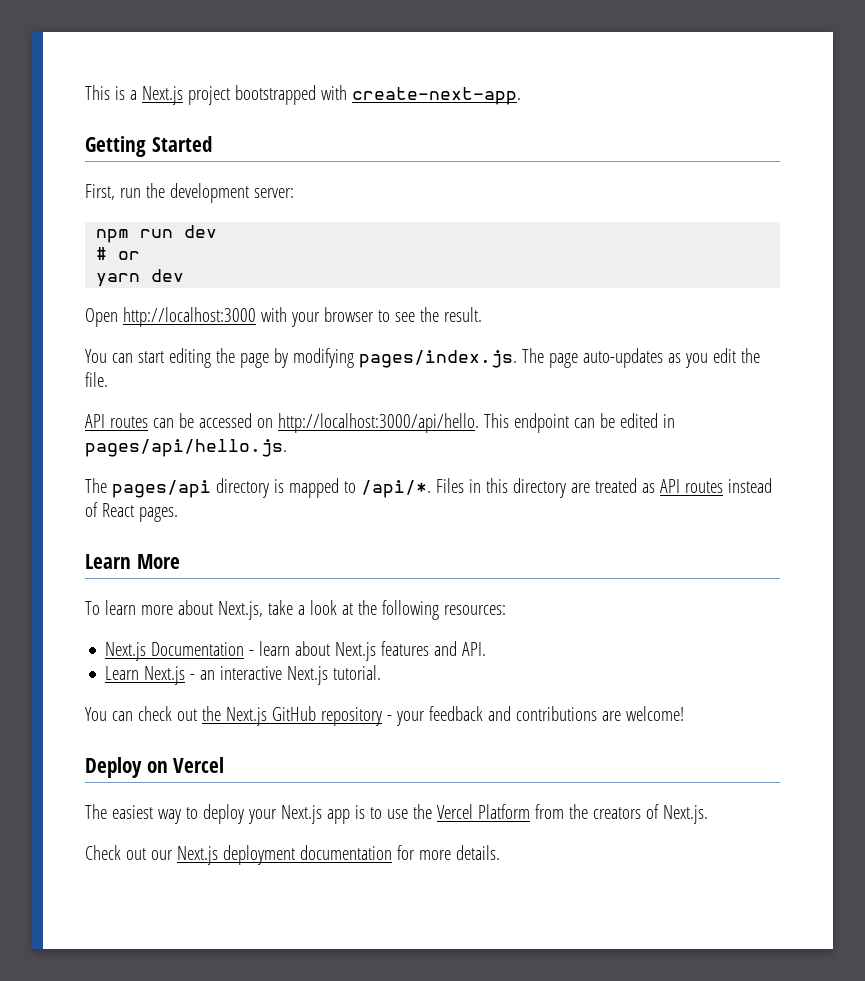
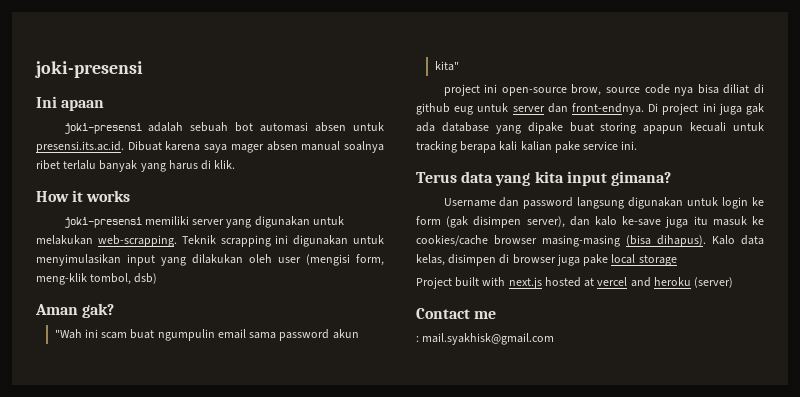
[85,85,521,105] [85,136,212,157] [85,183,294,203] [96,225,218,243] [96,247,141,260] [96,269,185,287] [85,307,482,327] [85,348,760,368] [85,372,108,387] [85,413,675,433] [85,439,287,457] [85,478,772,498] [85,502,178,522] [85,554,180,569] [85,600,506,620] [105,641,487,661] [105,665,382,685] [85,706,684,726] [85,757,225,778] [85,804,708,824] [85,845,500,865] This is a Next.js project bootstrapped with create-next-app. // Getting Started // First, run the development server: // npm run dev // # or // yarn dev // Open http://localhost:3000 with your browser to see the result. // You can start editing the page by modifying pages/index.js. The page auto-updates as you edit the file. // API routes can be accessed on http://localhost:3000/api/hello. This endpoint can be edited in pages/api/hello.js. // The pages/api directory is mapped to /api/*. Files in this directory are treated as API routes instead of React pages. // Learn More // To learn more about Next.js, take a look at the following resources: // Next.js Documentation - learn about Next.js features and API. // Learn Next.js - an interactive Next.js tutorial. // You can check out the Next.js GitHub repository - your feedback and contributions are welcome! // Deploy on Vercel // The easiest way to deploy your Next.js app is to use the Vercel Platform from the creators of Next.js. // Check out our Next.js deployment documentation for more details. -> [35,61,143,78] [36,96,105,111] [63,122,384,134] [36,141,384,153] [36,160,236,172] [36,190,131,202] [63,216,344,228] [36,235,384,247] [36,254,384,266] [36,273,158,285] [35,303,115,318] [54,329,359,341] [434,61,459,71] [443,84,764,96] [416,103,764,115] [416,122,764,134] [416,141,638,153] [416,171,671,186] [443,197,764,209] [416,216,764,228] [416,235,764,247] [416,254,677,266] [416,277,734,289] [416,308,497,319] [416,333,555,345] joki-presensi // Ini apaan // joki-presensi adalah sebuah bot automasi absen untuk presensi.its.ac.id. Dibuat karena saya mager absen manual soalnya ribet terlalu banyak yang harus di klik. // How it works // joki-presensi memiliki server yang digunakan untuk melakukan web-scrapping. Teknik scrapping ini digunakan untuk menyimulasikan input yang dilakukan oleh user (mengisi form, meng-klik tombol, dsb) // Aman gak? // "Wah ini scam buat ngumpulin email sama password akun kita" // project ini open-source brow, source code nya bisa diliat di github eug untuk server dan front-endnya. Di project ini juga gak ada database yang dipake buat storing apapun kecuali untuk tracking berapa kali kalian pake service ini. // Terus data yang kita input gimana? // Username dan password langsung digunakan untuk login ke form (gak disimpen server), dan kalo ke-save juga itu masuk ke cookies/cache browser masing-masing (bisa dihapus). Kalo data kelas, disimpen di browser juga pake local storage // Project built with next.js hosted at vercel and heroku (server) // Contact me // : mail.syakhisk@gmail.com

